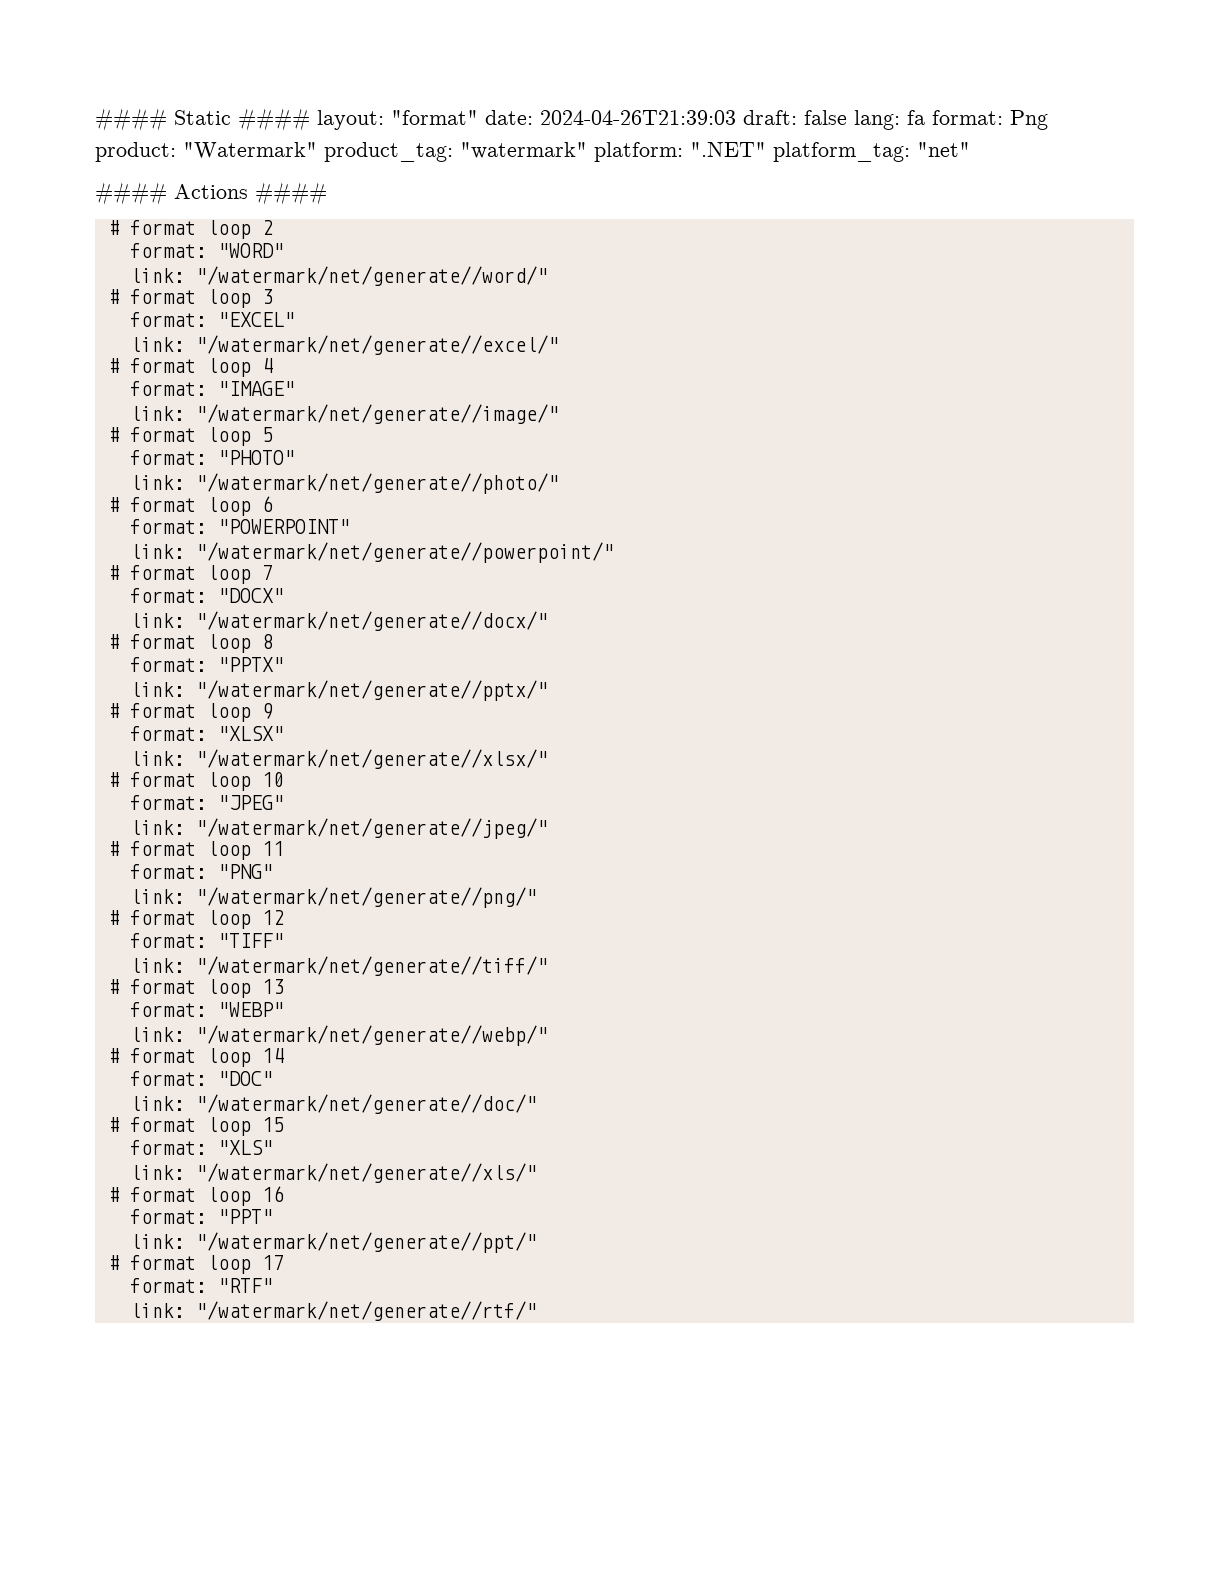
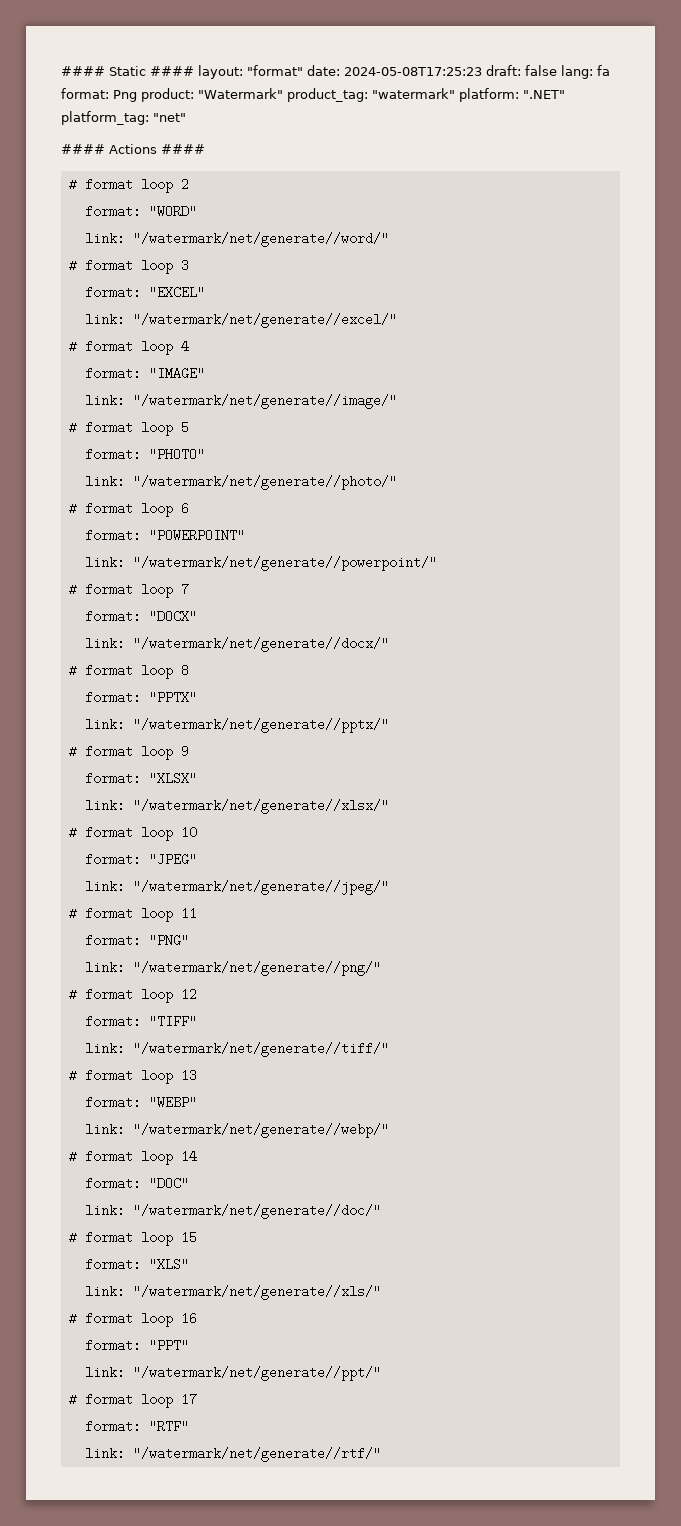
[540,110,736,125] 2024-04-26T21:39:03 -> [344,67,482,76] 2024-05-08T17:25:23

